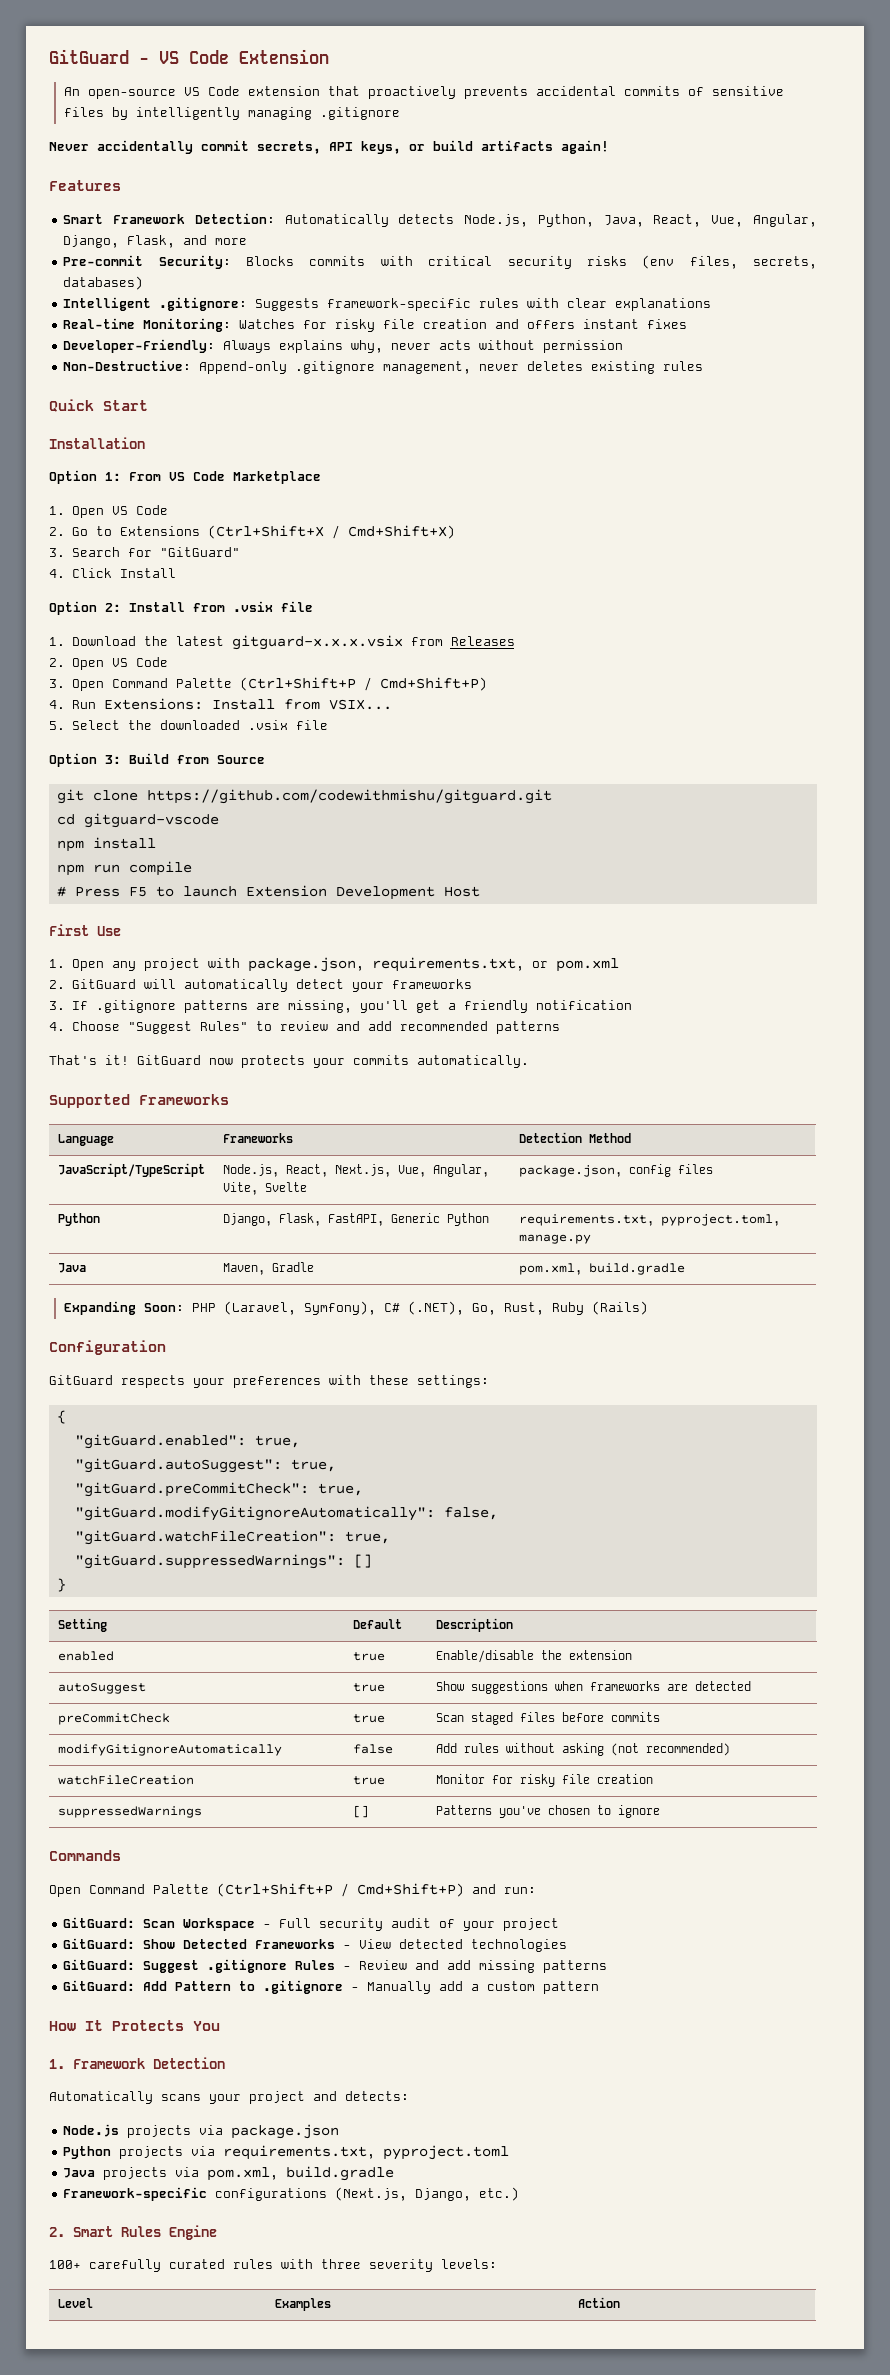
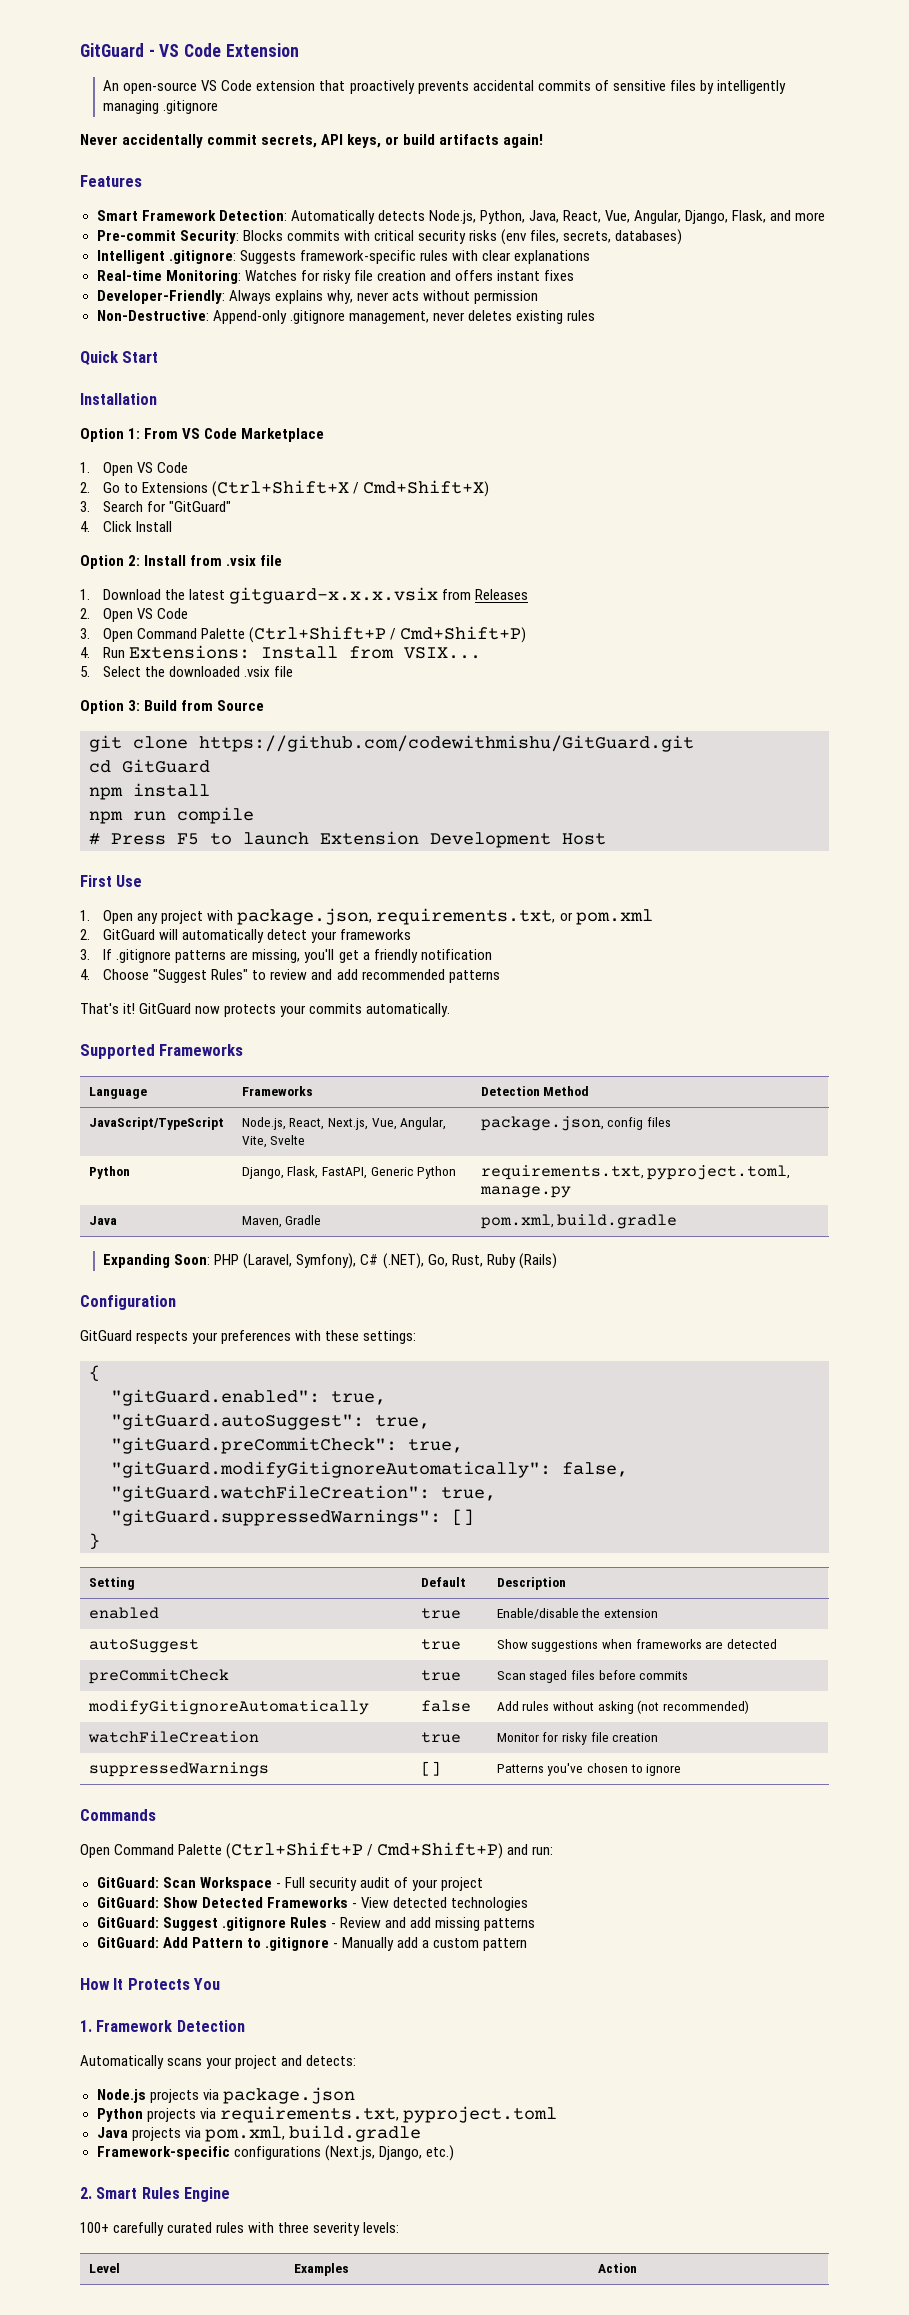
[146,789,552,804] https://github.com/codewithmishu/gitguard.git -> [199,735,694,752] https://github.com/codewithmishu/GitGuard.git
[83,813,219,828] gitguard-vscode -> [122,759,210,773] GitGuard

